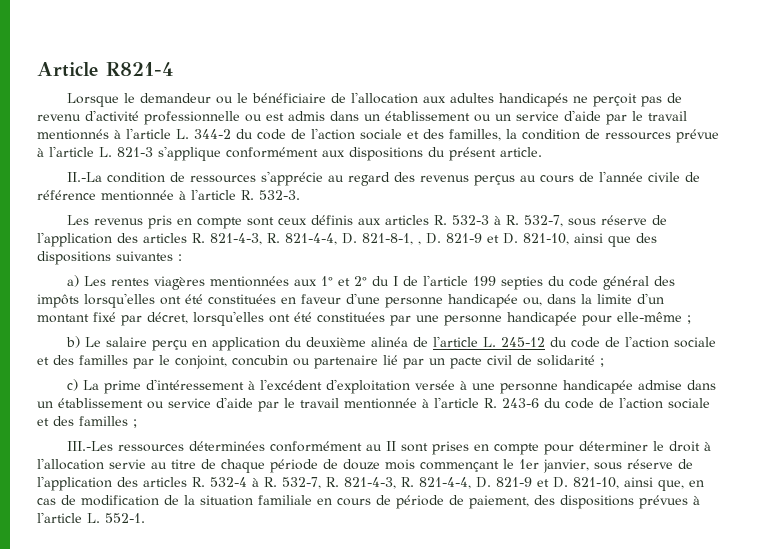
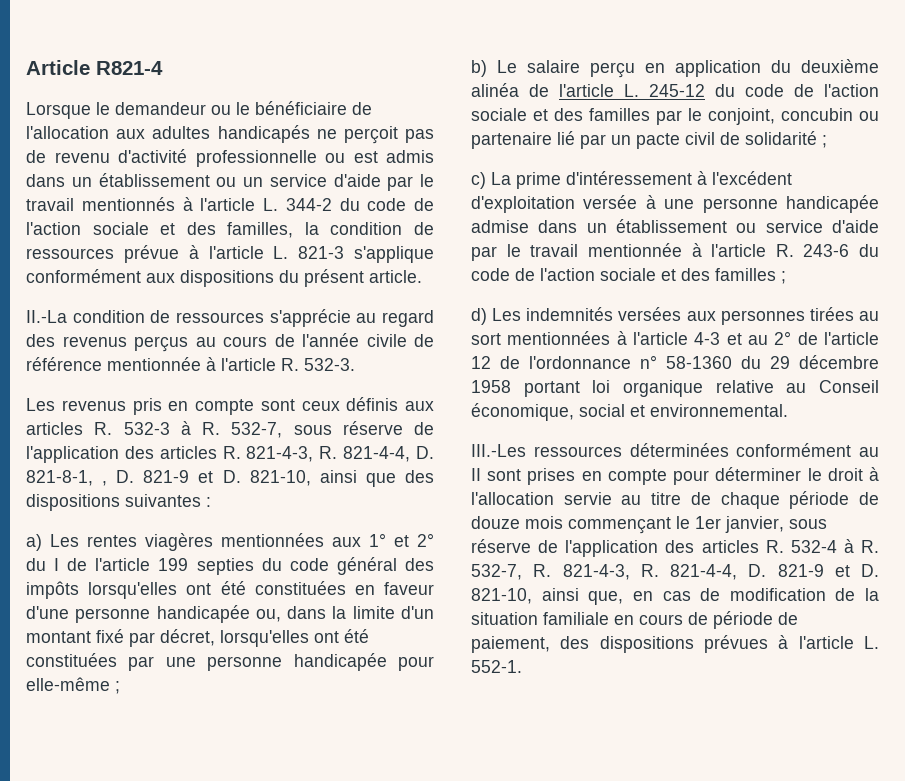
(137, 423) none -> [471,307,879,325] [471,331,879,345] [471,355,879,369] [471,380,879,397] [471,403,788,421] // d) Les indemnités versées aux personnes tirées au sort mentionnées à l'article 4-3 et au 2° de l'article 12 de l'ordonnance n° 58-1360 du 29 décembre 1958 portant loi organique relative au Conseil économique, social et environnemental.

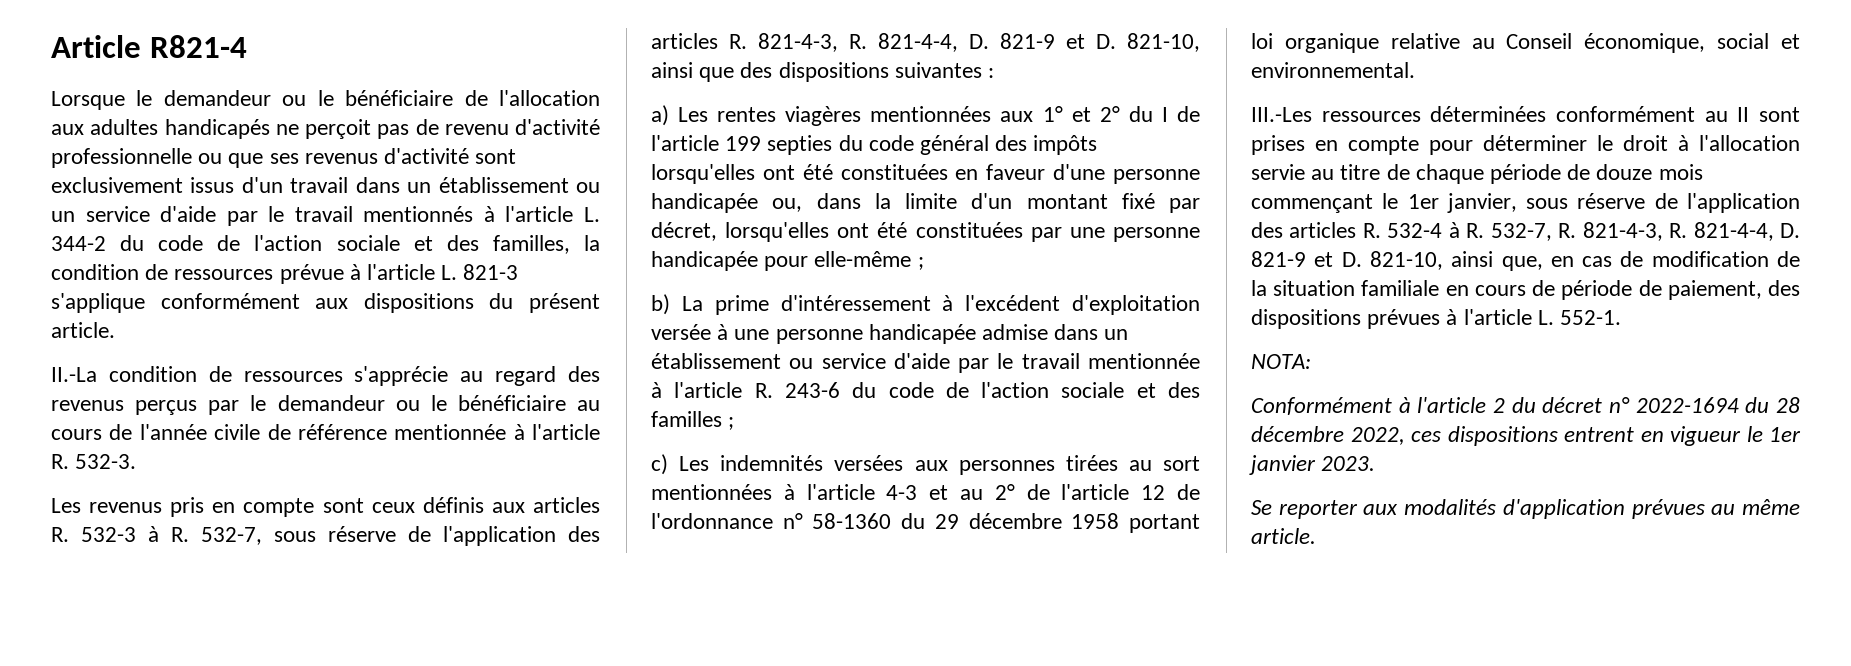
[353,150,434,163] est admis -> [228,148,517,168] [51,177,349,193] que ses revenus d'activité sont exclusivement issus d'un travail
(188, 344) none -> [208,395,566,415] par le demandeur ou le bénéficiaire
[26,470,135,486] 821-8-1, , D. -> (989, 41) none
[497,59,879,78] [471,83,879,97] [471,108,879,125] [471,131,827,149] [471,172,486,189] Le salaire perçu en application du deuxième alinéa de l'article L. 245-12 du code de l'action sociale et des familles par le conjoint, concubin ou partenaire lié par un pacte civil de solidarité ; // c) -> (670, 304) none
[471,308,487,325] d) -> [651,454,668,475] c)
(522, 666) none -> [1251,354,1311,369] [1251,397,1800,415] [1251,426,1801,446] [1249,455,1376,475] [1251,499,1800,519] [1251,528,1316,544] // NOTA: // Conformément à l'article 2 du décret n° 2022-1694 du 28 décembre 2022, ces dispositions entrent en vigueur le 1er janvier 2023. // Se reporter aux modalités d'application prévues au même article.

